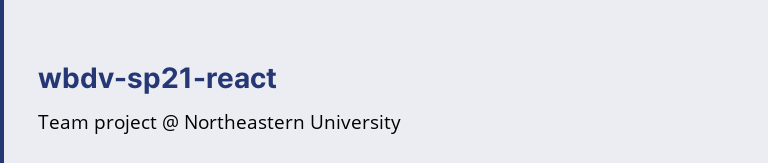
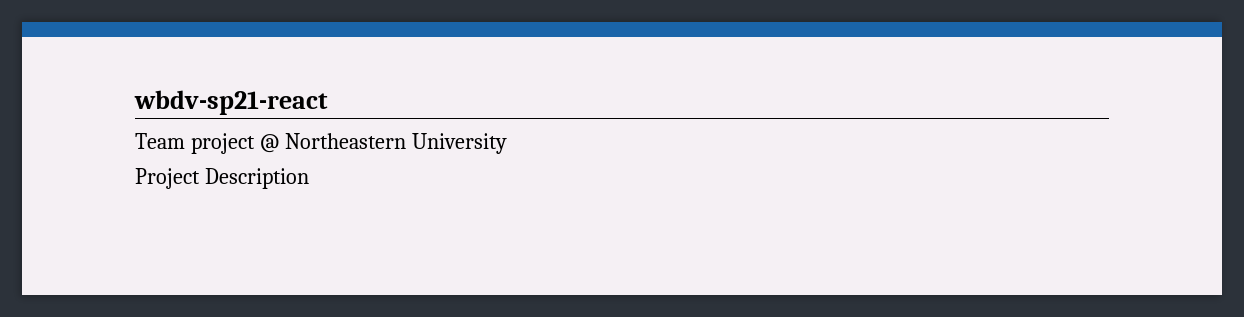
(401, 124) none -> [135,168,309,189] // Project Description

